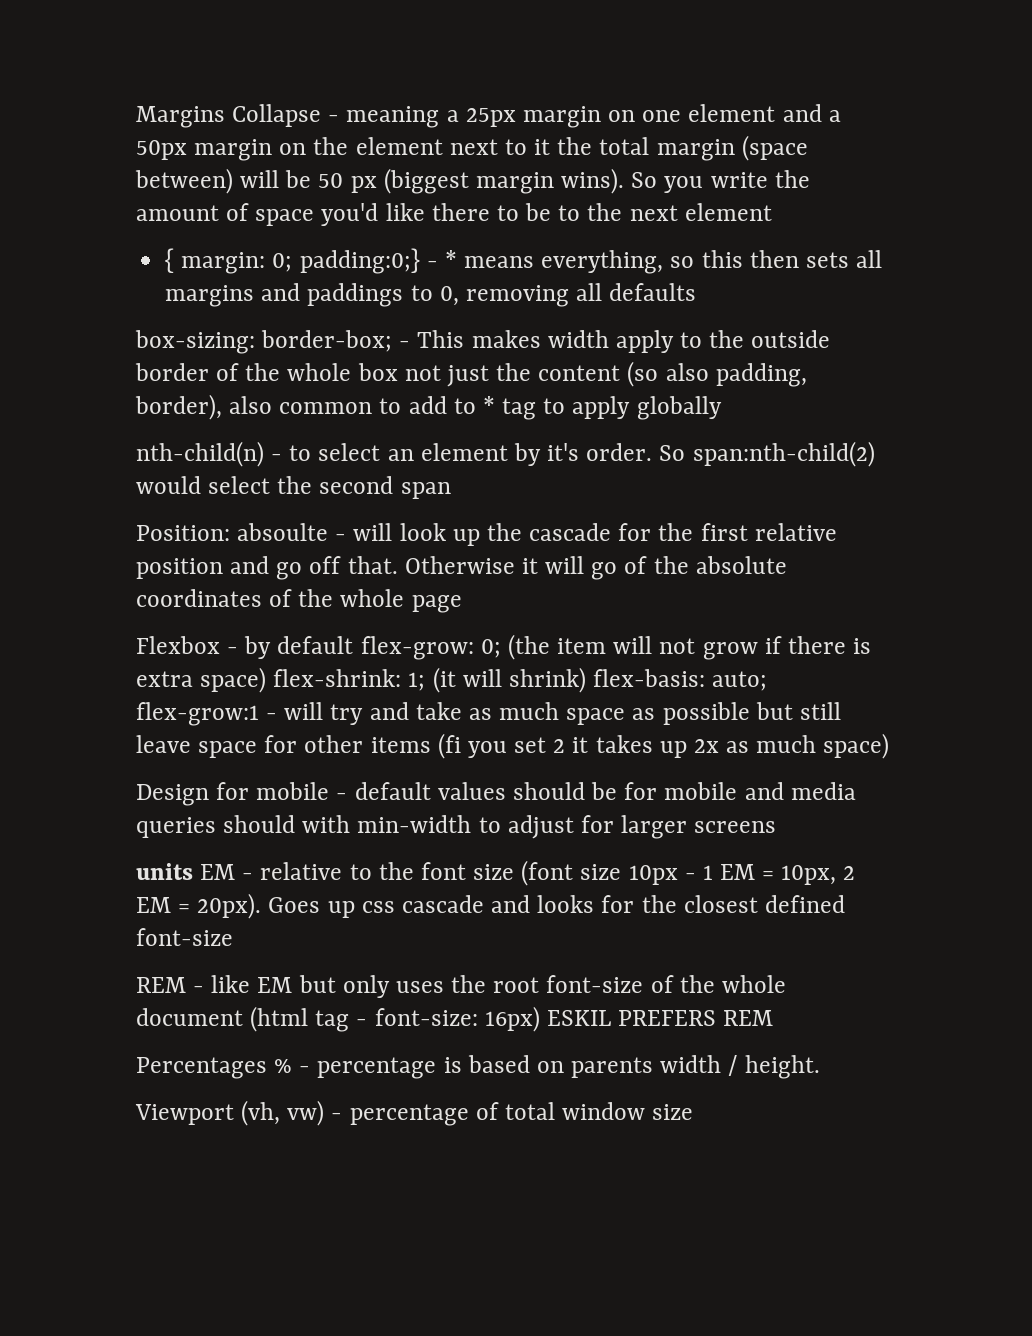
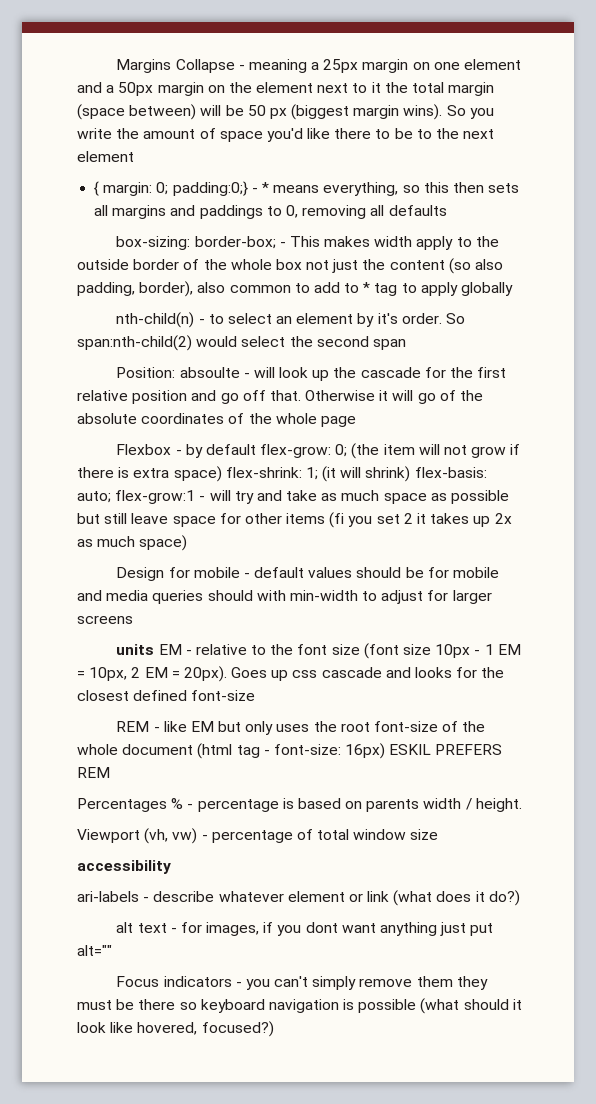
(694, 1112) none -> [77,860,171,874] [77,890,520,906] [116,922,494,936] [77,945,112,956] [116,976,488,990] [77,998,522,1014] [77,1021,274,1037] // accessibility // ari-labels - describe whatever element or link (what does it do?) // alt text - for images, if you dont want anything just put alt="" // Focus indicators - you can't simply remove them they must be there so keyboard navigation is possible (what should it look like hovered, focused?)

